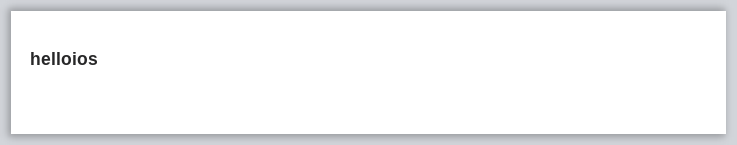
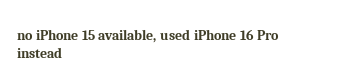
[30,52,98,65] helloios -> [17,29,280,43] [17,47,62,58] no iPhone 15 available, used iPhone 16 Pro instead

